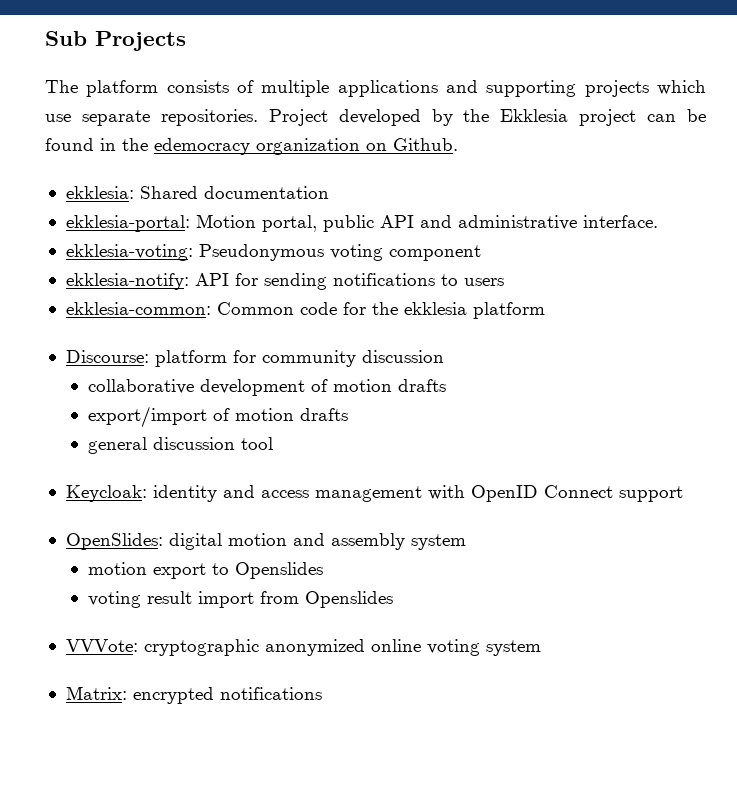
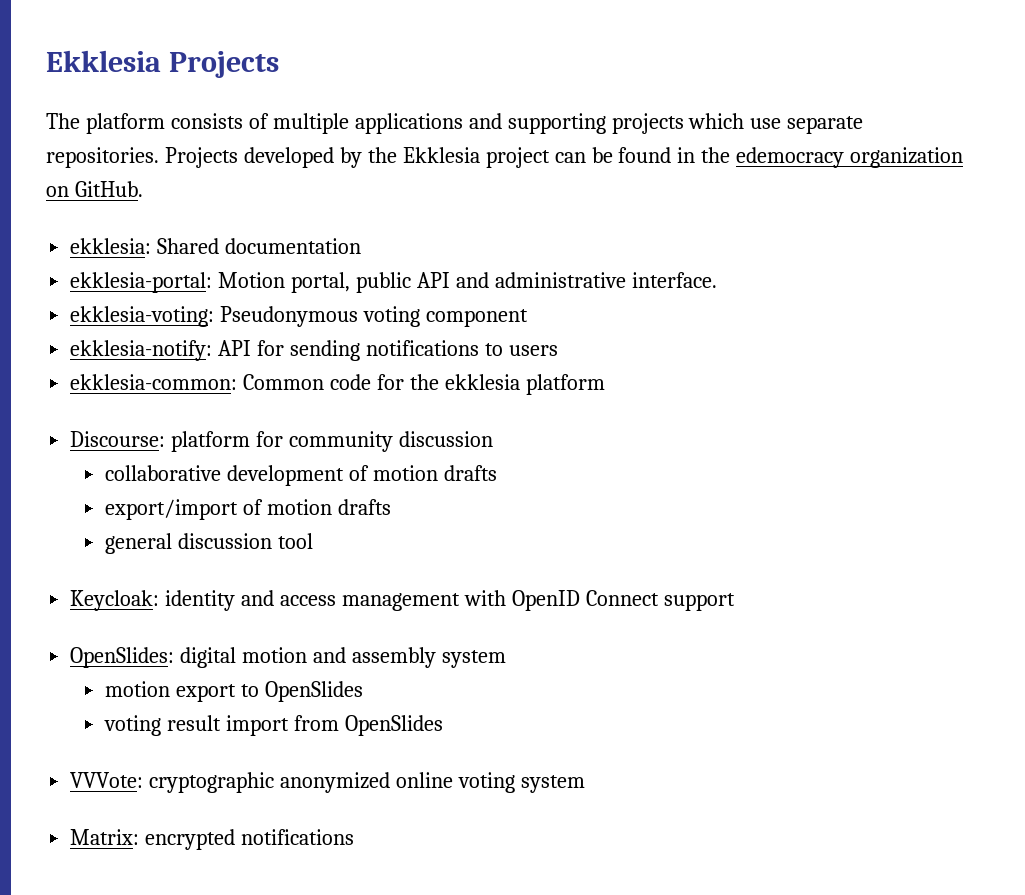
[45,31,87,46] Sub -> [46,50,161,72] Ekklesia
[268,109,328,126] Project -> [164,147,238,168] Projects
[393,138,458,151] Github. -> [74,181,143,197] GitHub.
[234,562,323,579] Openslides -> [264,681,363,702] OpenSlides
[304,591,393,608] Openslides -> [344,715,443,736] OpenSlides

